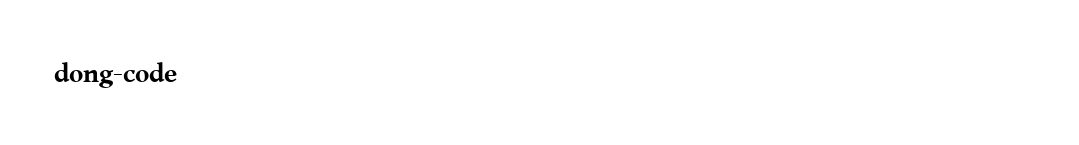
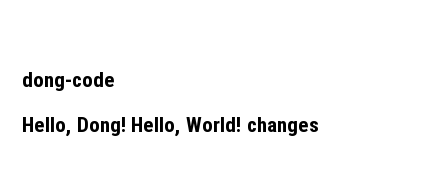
(177, 75) none -> [22,117,319,137] // Hello, Dong! Hello, World! changes

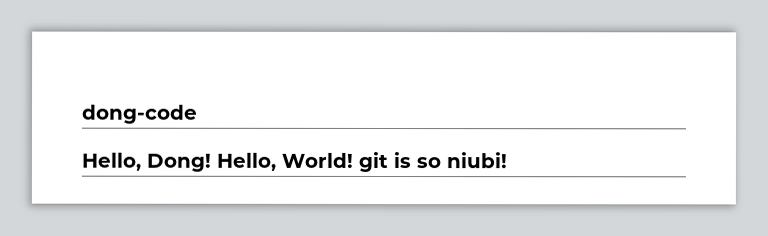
[246,117,319,136] changes -> [358,151,507,173] git is so niubi!

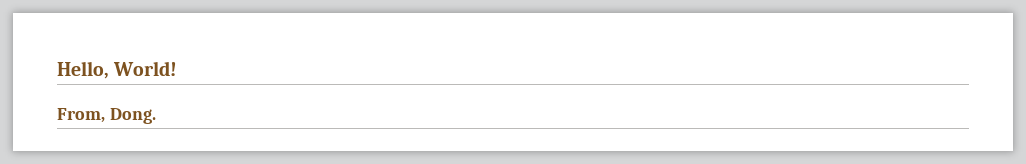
[81,104,198,124] [81,152,211,172] dong-code // Hello, Dong! -> (57, 70) none
[358,151,507,173] git is so niubi! -> [57,108,156,124] // From, Dong.

